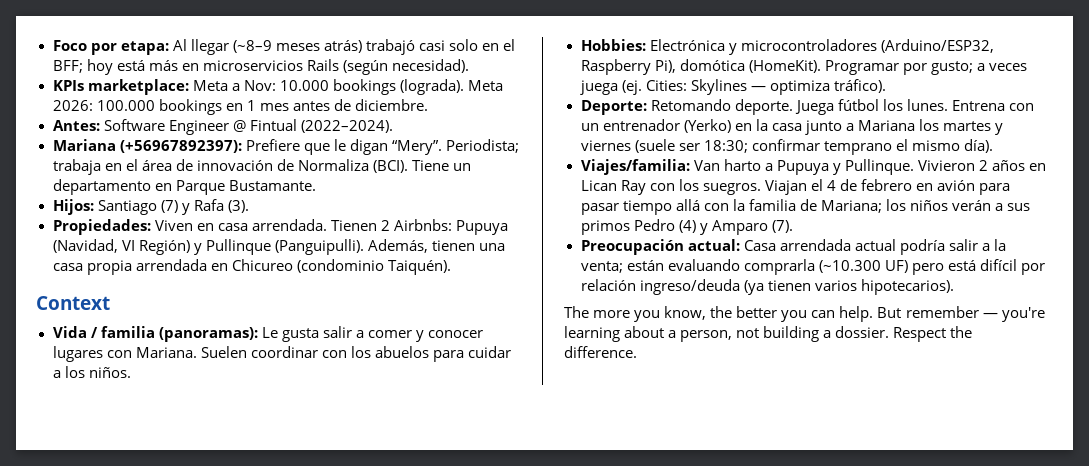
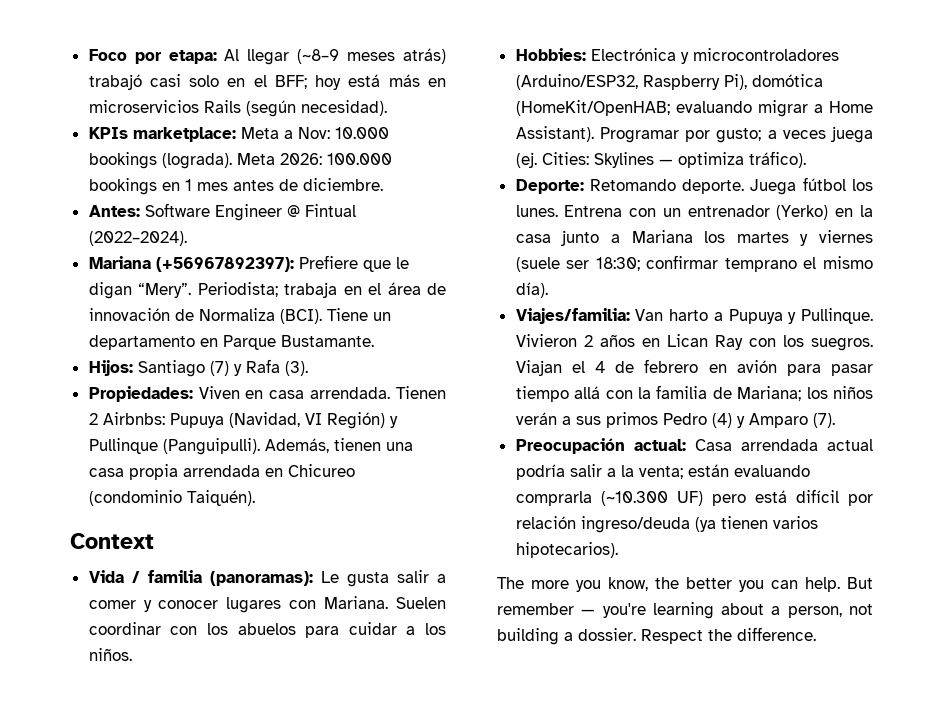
[748,60,821,73] (HomeKit). -> [515,100,873,117] [515,126,594,142] (HomeKit/OpenHAB; evaluando migrar a Home Assistant).

